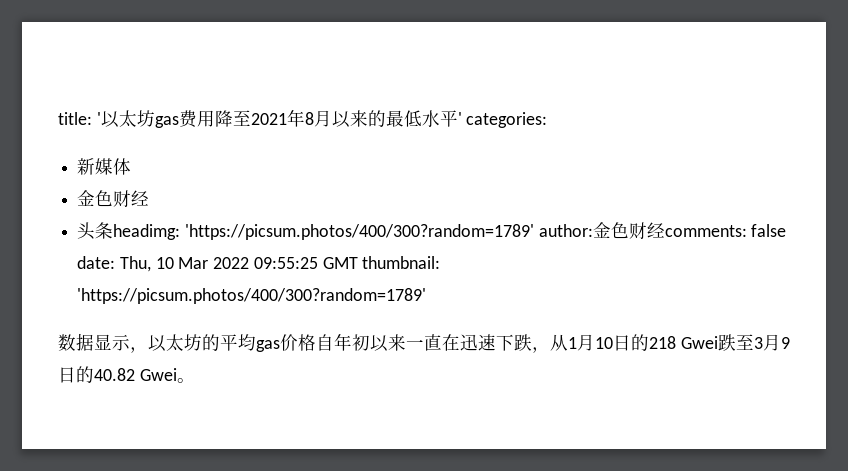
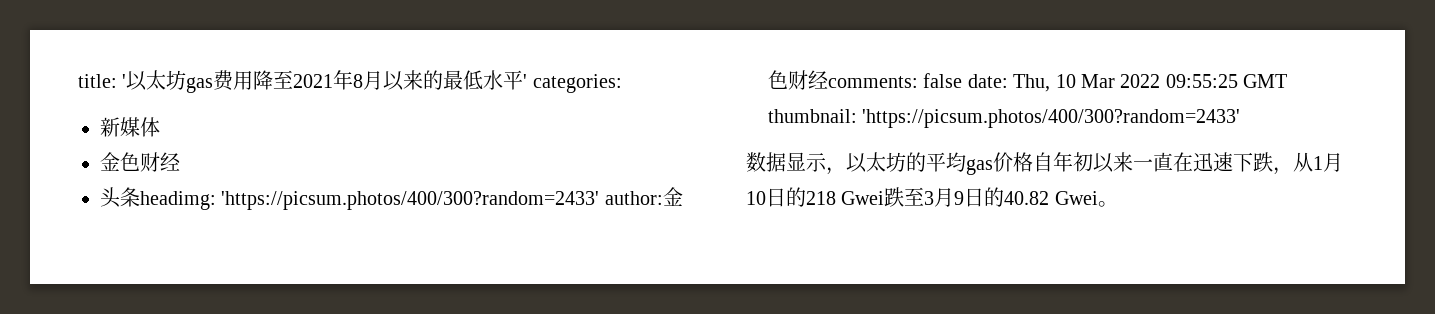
[184,224,534,240] 'https://picsum.photos/400/300?random=1789' -> [221,191,600,210] 'https://picsum.photos/400/300?random=2433'
[77,288,427,304] 'https://picsum.photos/400/300?random=1789' -> [862,109,1241,128] 'https://picsum.photos/400/300?random=2433'

